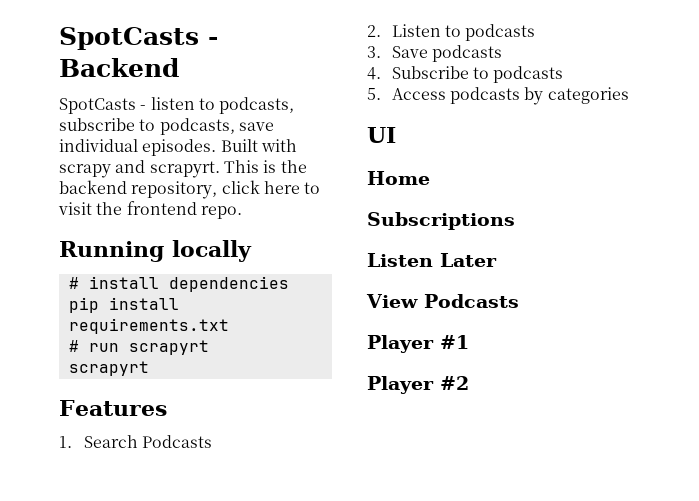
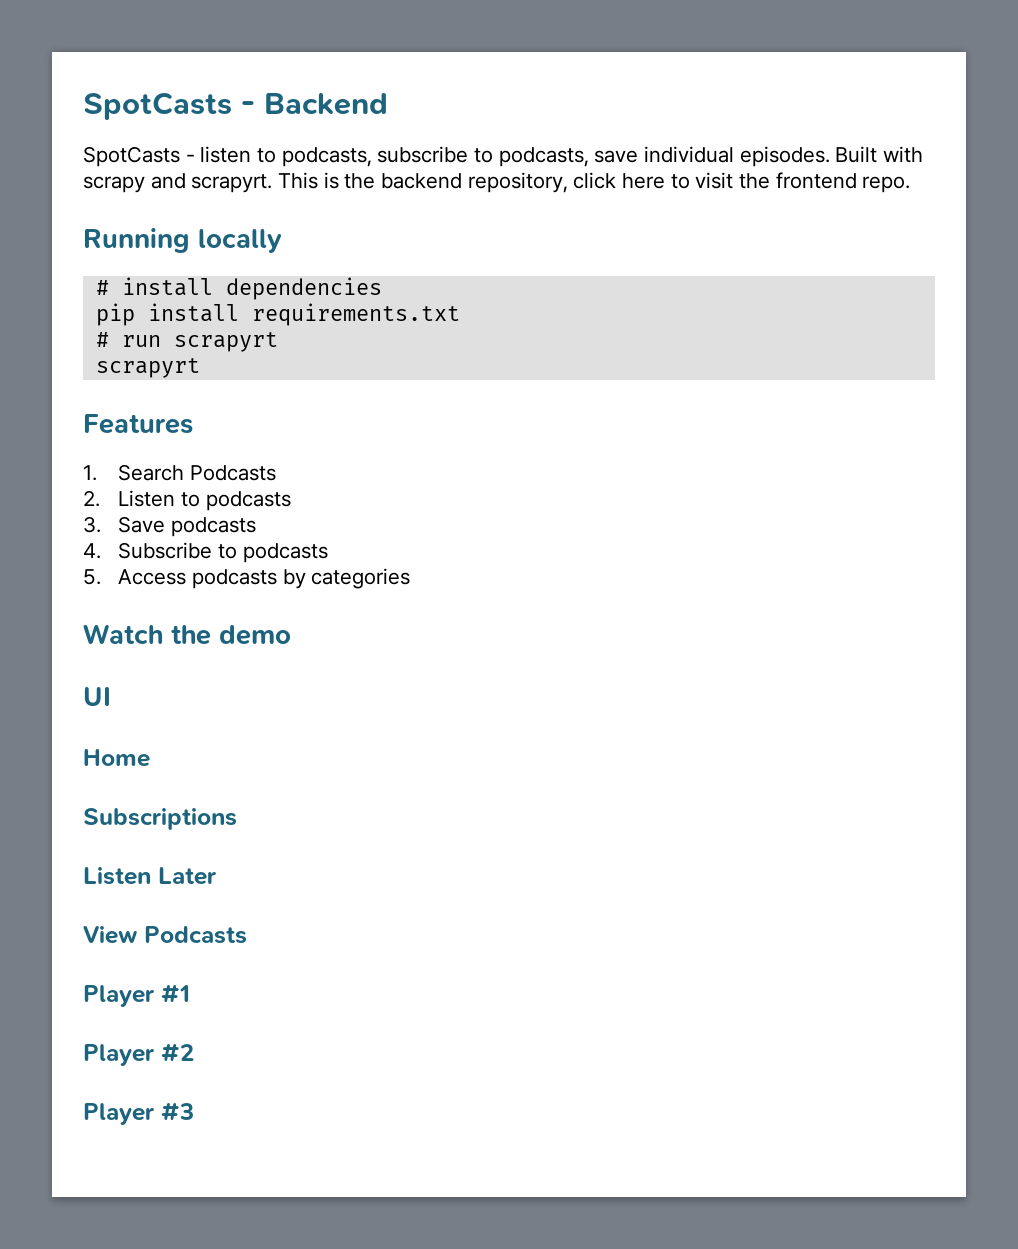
(629, 95) none -> [83,624,291,645] // Watch the demo
(469, 383) none -> [83,1102,194,1125] // Player #3

